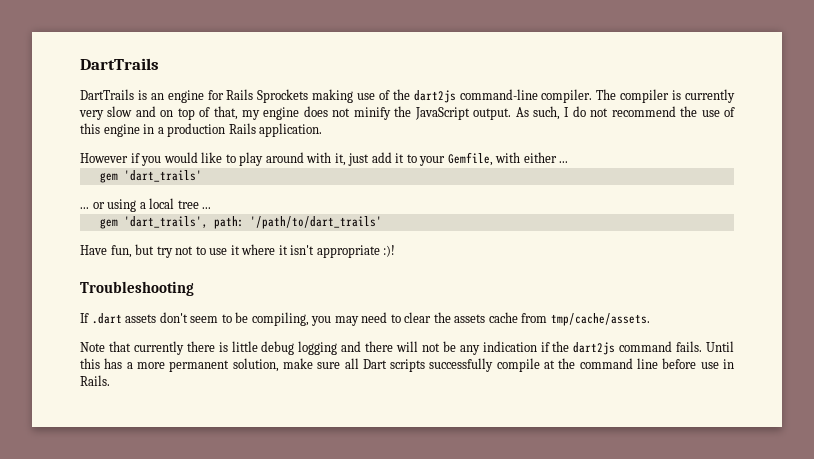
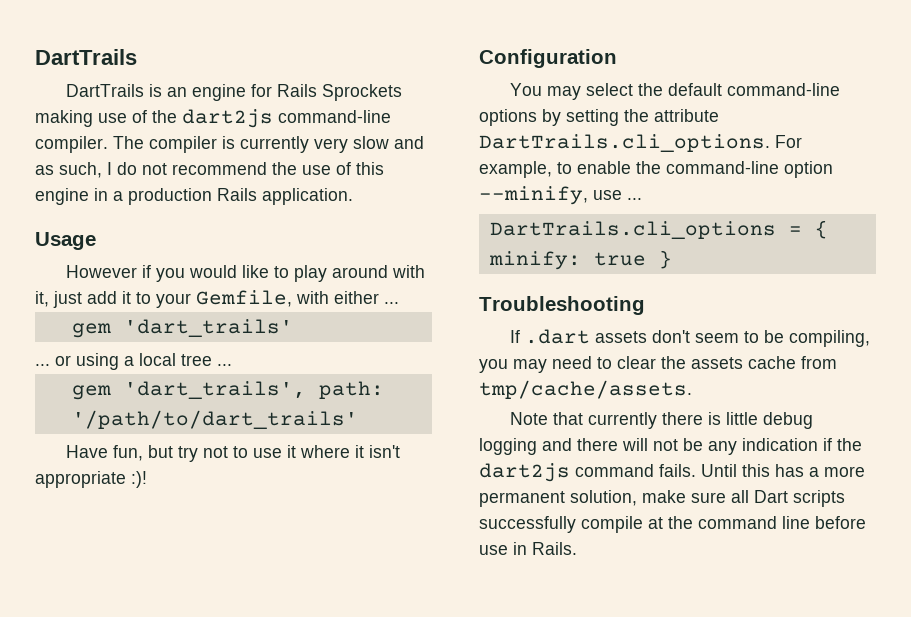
[160,106,529,120] on top of that, my engine does not minify the JavaScript output. As -> [35,165,54,175] as
(323, 130) none -> [35,232,96,250] // Usage
(396, 251) none -> [479,49,617,68] [510,83,841,100] [479,109,719,126] [479,134,802,152] [479,161,833,178] [479,186,642,205] [489,220,828,239] [488,250,672,270] // Configuration // You may select the default command-line options by setting the attribute DartTrails.cli_options. For example, to enable the command-line option --minify, use ... // DartTrails.cli_options = { minify: true }

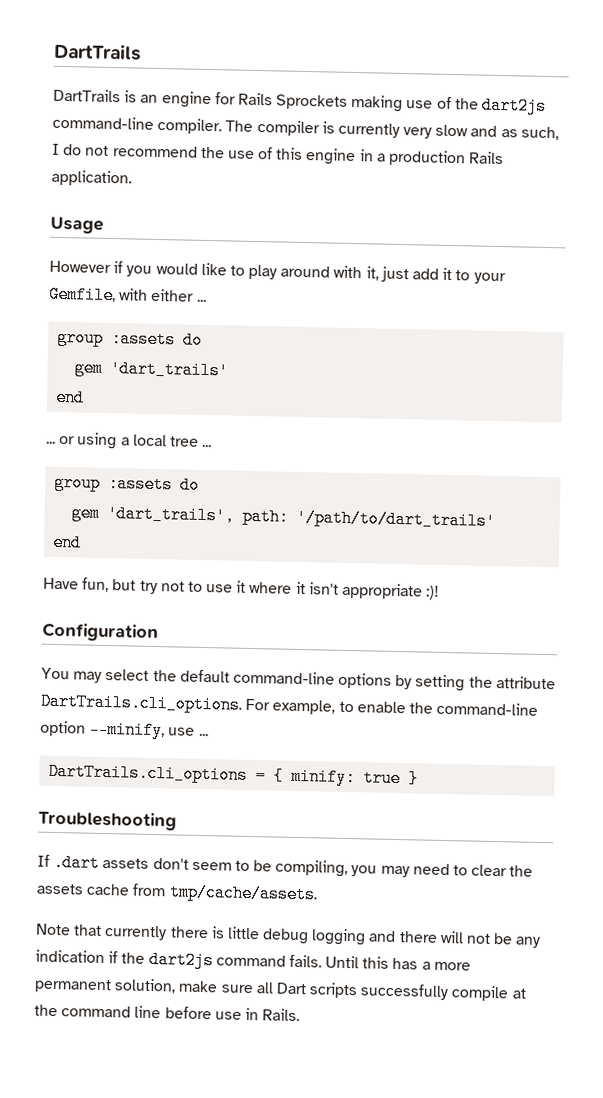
(399, 303) none -> [57,328,204,349] // group :assets do
(293, 328) none -> [55,388,86,407] // end
(232, 365) none -> [54,473,201,494] // group :assets do
(358, 419) none -> [52,533,83,552] // end

